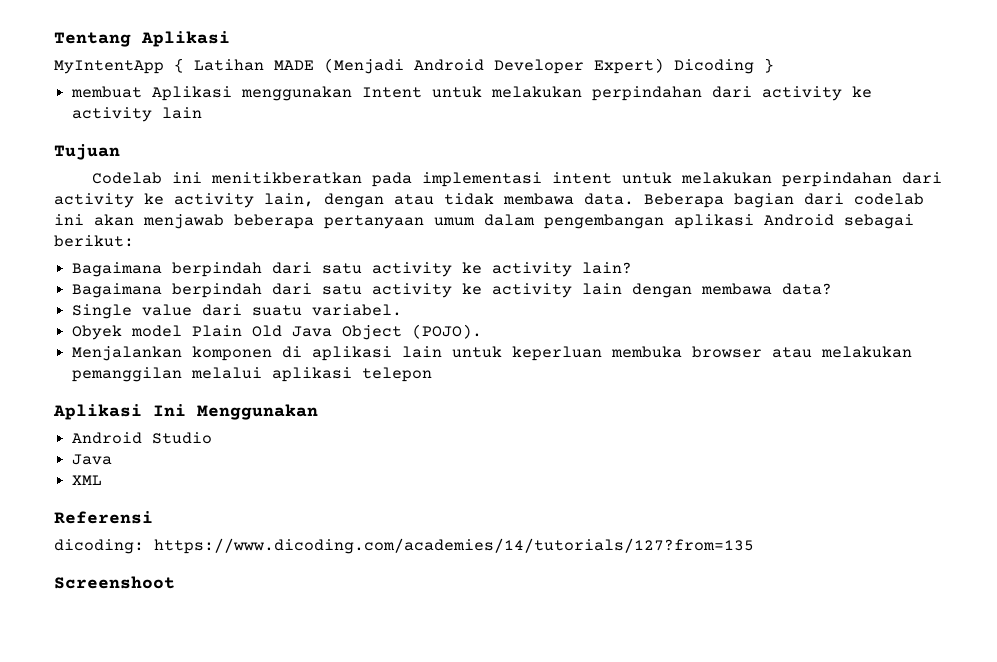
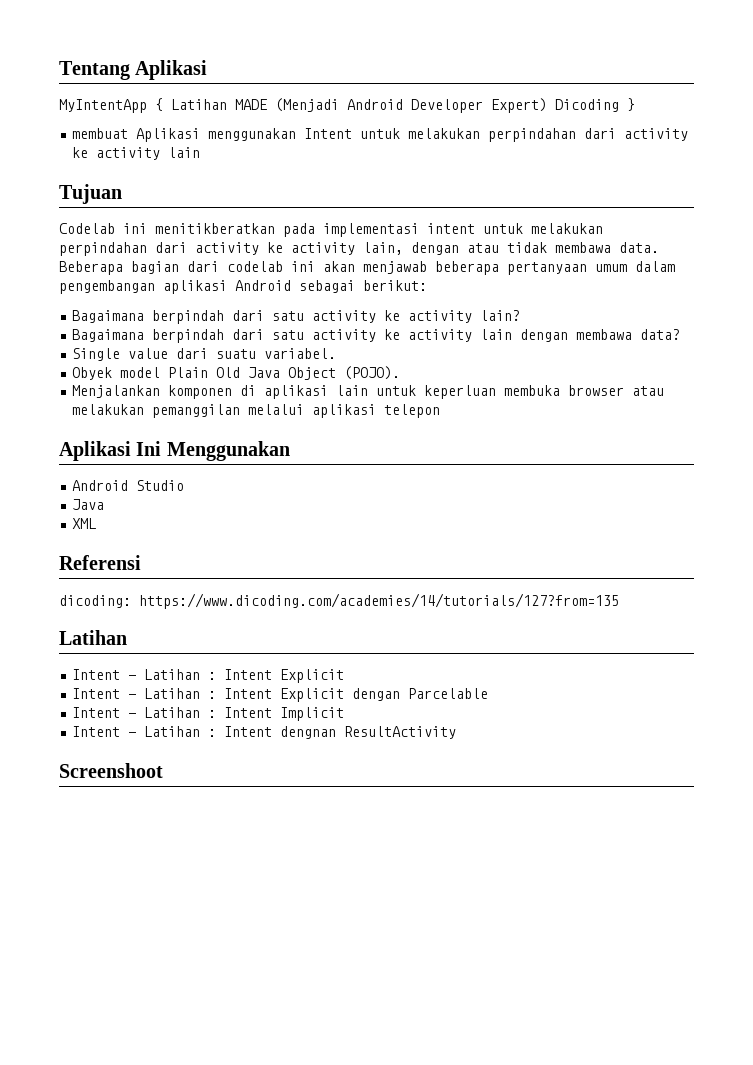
(754, 546) none -> [59,630,127,645] [72,669,345,683] [72,688,489,702] [72,707,345,721] [72,726,457,739] // Latihan // Intent - Latihan : Intent Explicit // Intent - Latihan : Intent Explicit dengan Parcelable // Intent - Latihan : Intent Implicit // Intent - Latihan : Intent dengnan ResultActivity

